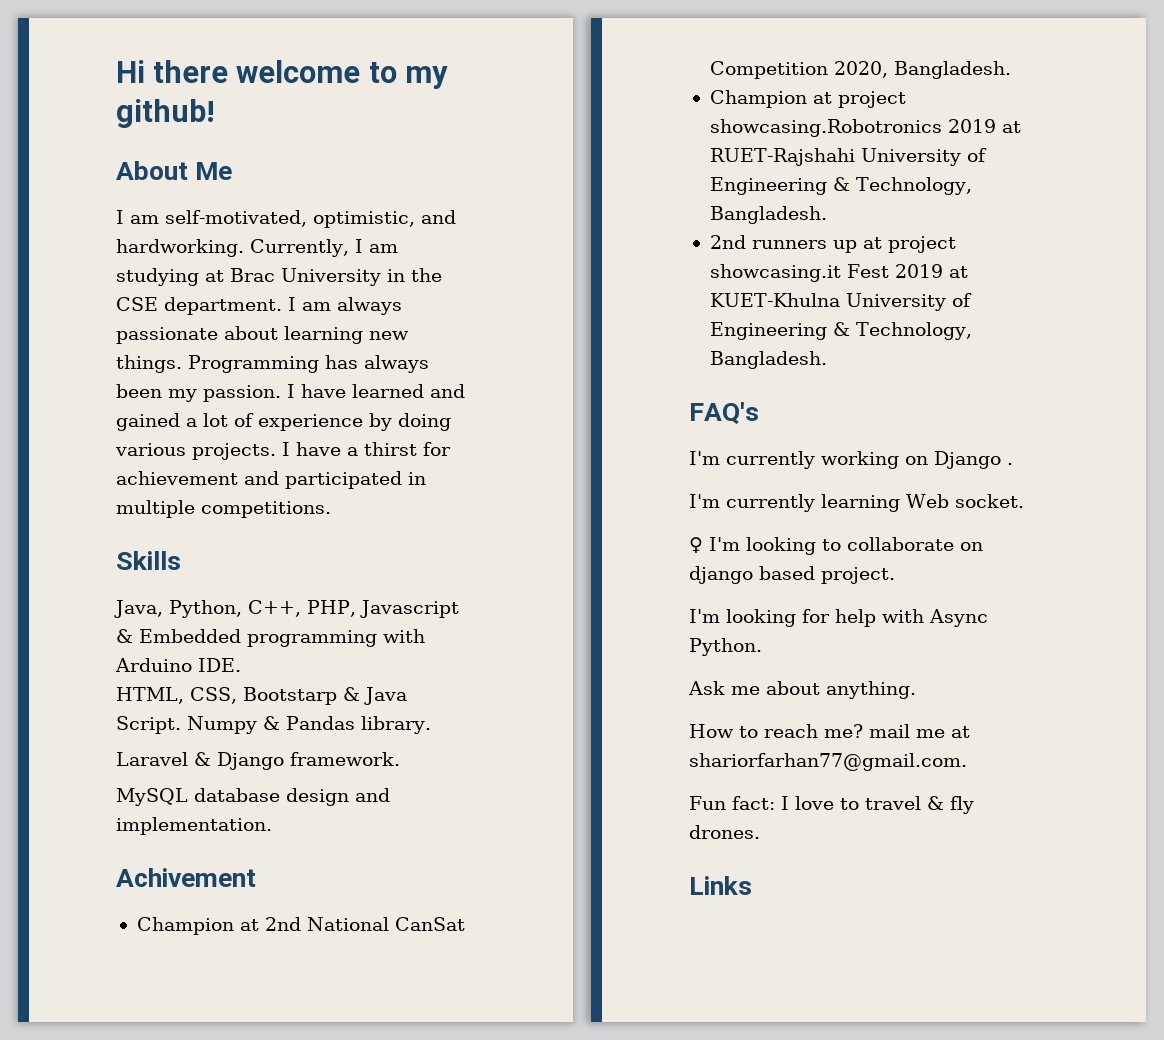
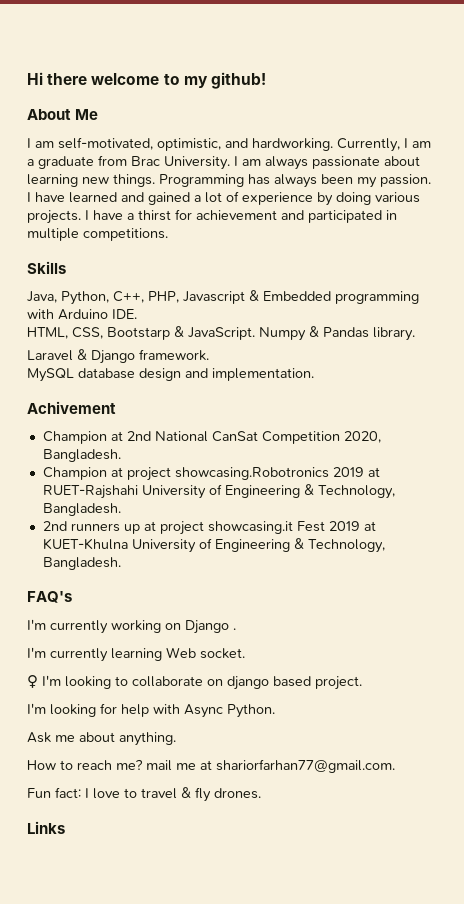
[116,268,442,286] [116,297,282,315] studying at Brac University in the CSE department. -> [27,155,230,170] a graduate from Brac University.
[363,687,407,705] [116,716,181,734] Java Script. -> [188,327,255,340] JavaScript.

